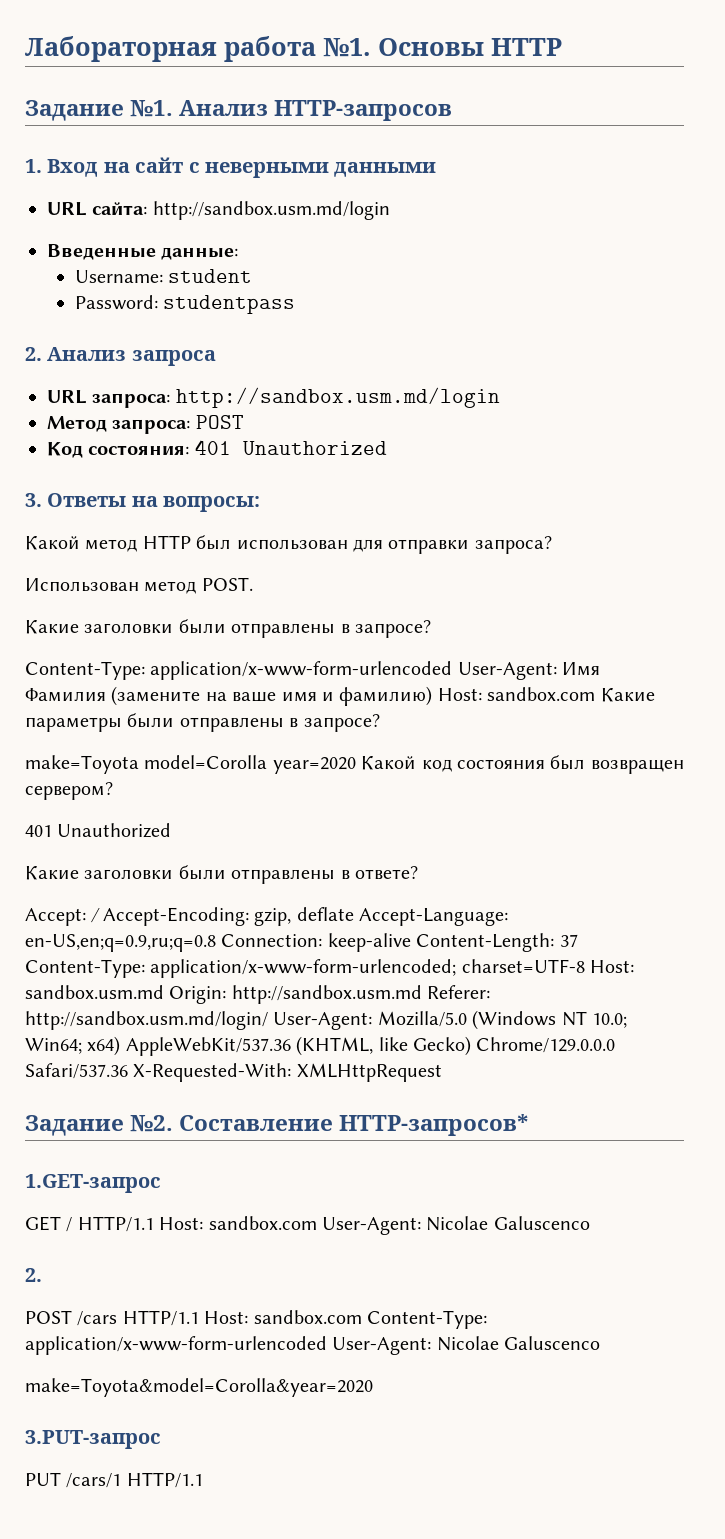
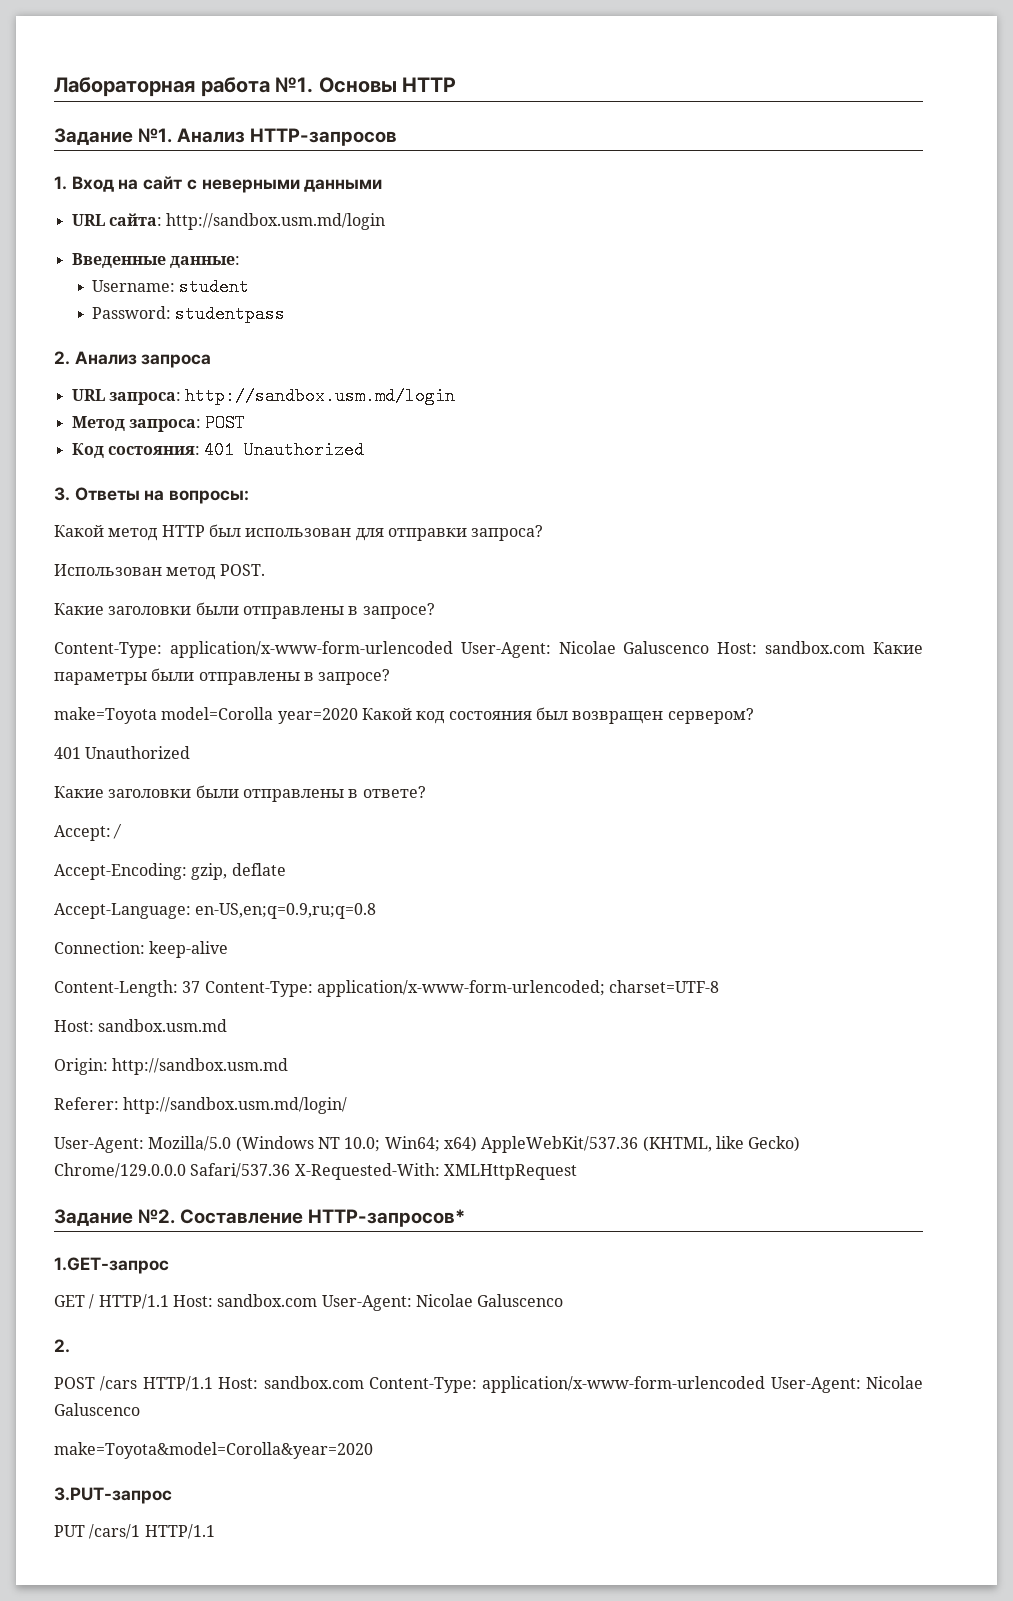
[562,662,601,676] [25,686,433,706] Имя Фамилия (замените на ваше имя и фамилию) -> [558,641,710,654] Nicolae Galuscenco
(101, 915) none -> (123, 831) //
(354, 914) none -> (286, 869) //
(216, 943) none -> (377, 911) //
(411, 942) none -> (229, 949) //
(585, 966) none -> (720, 986) //
(164, 992) none -> (228, 1025) //
(422, 994) none -> (289, 1066) //
(268, 1020) none -> (348, 1105) //

